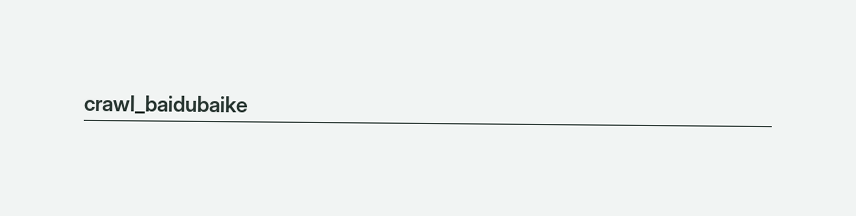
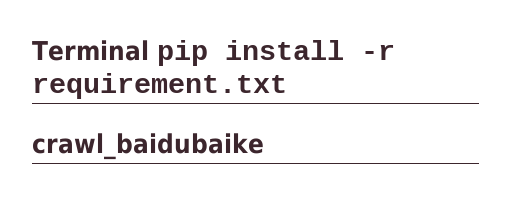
(83, 105) none -> [32,40,395,66] [32,73,287,99] Terminal pip install -r requirement.txt //

